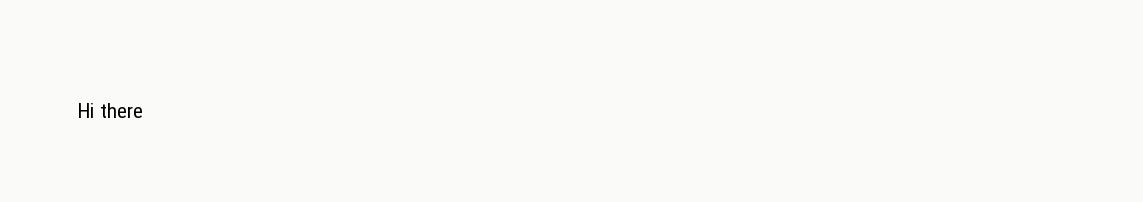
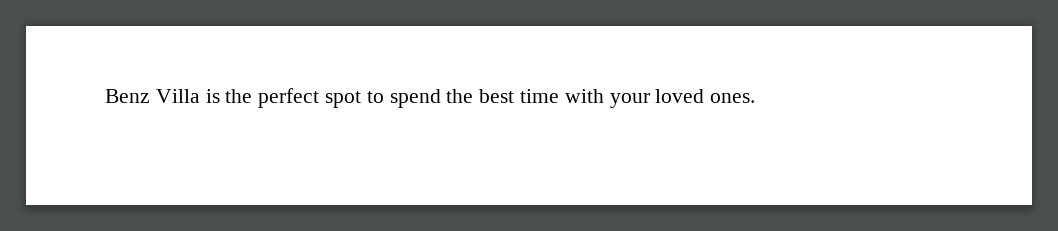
[77,103,143,118] Hi there -> [105,88,756,108] Benz Villa is the perfect spot to spend the best time with your loved ones.

